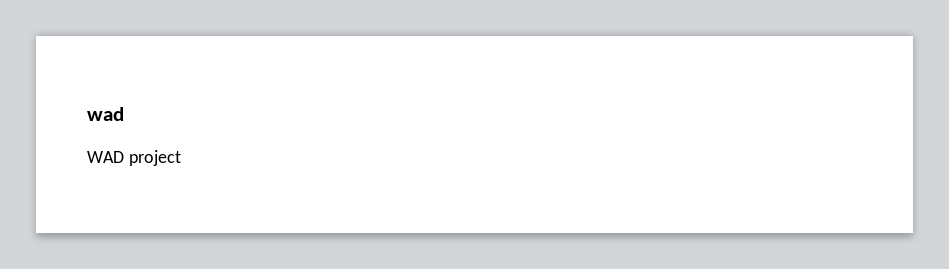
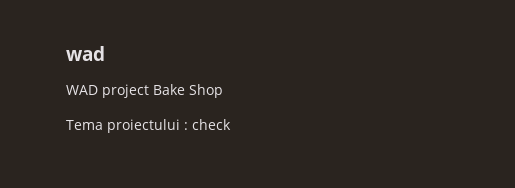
(181, 158) none -> [153,84,223,98] [66,119,231,133] Bake Shop // Tema proiectului : check

